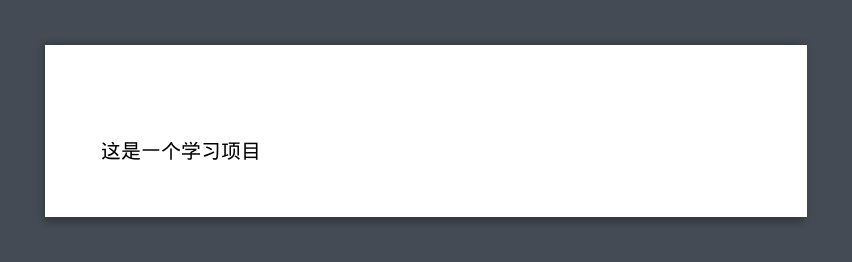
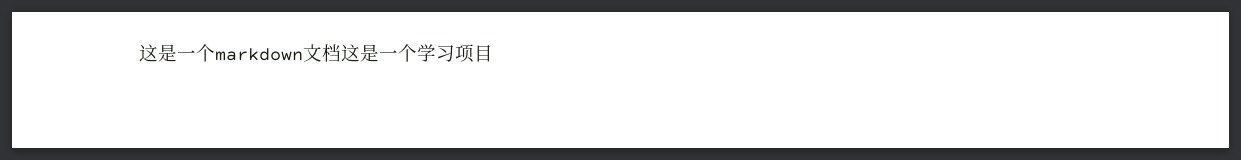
[101,141,181,160] 这是一个 -> [138,44,417,62] 这是一个markdown文档这是一个

